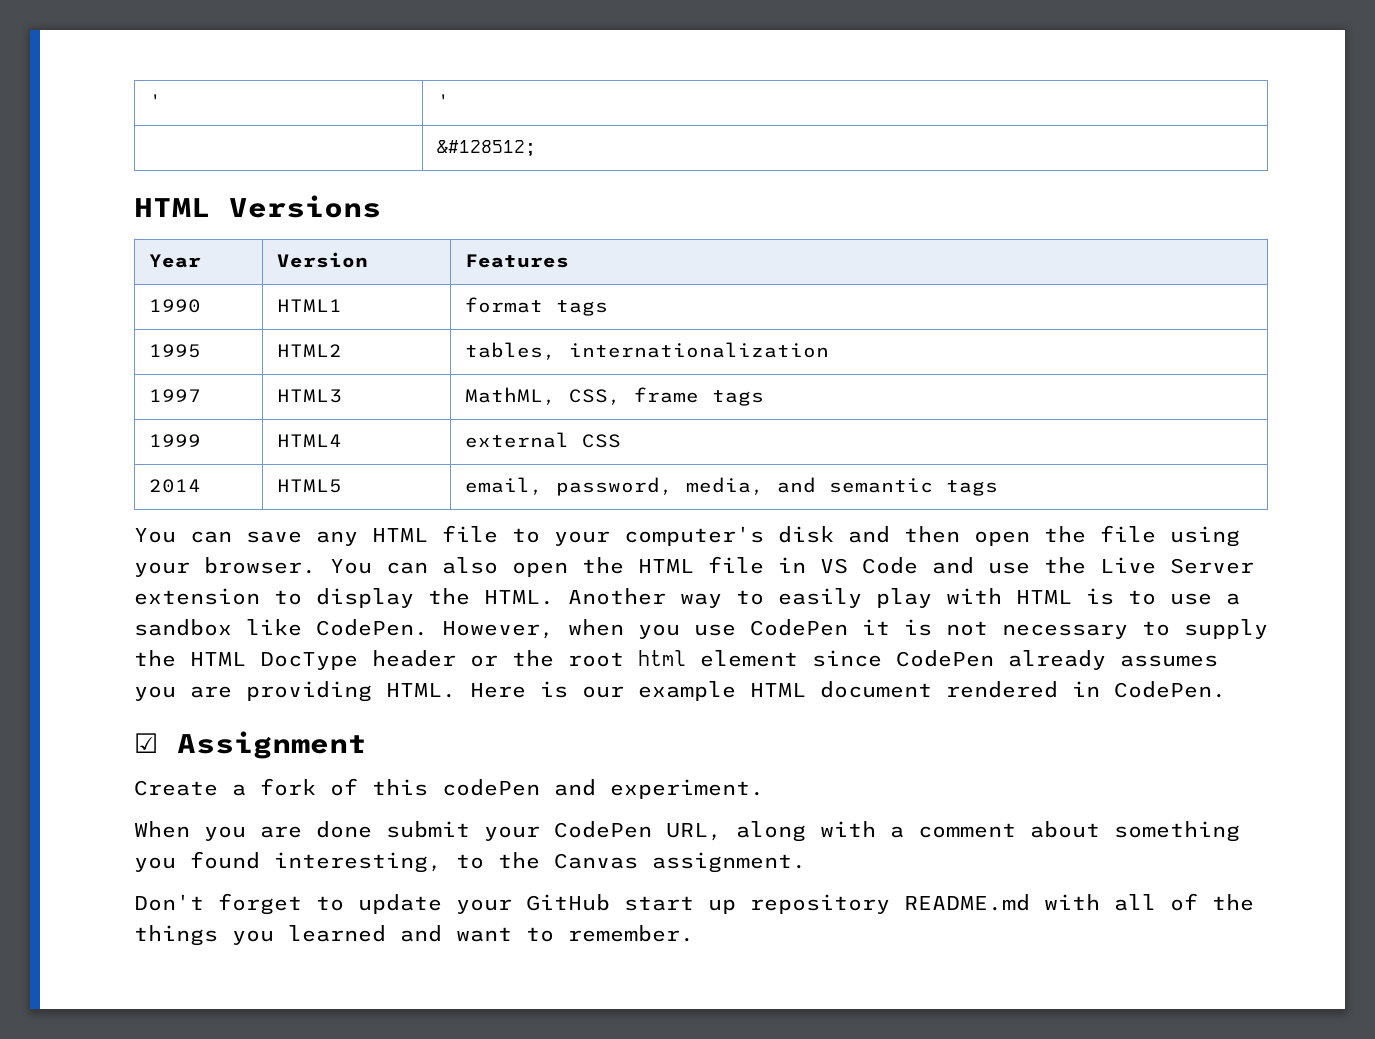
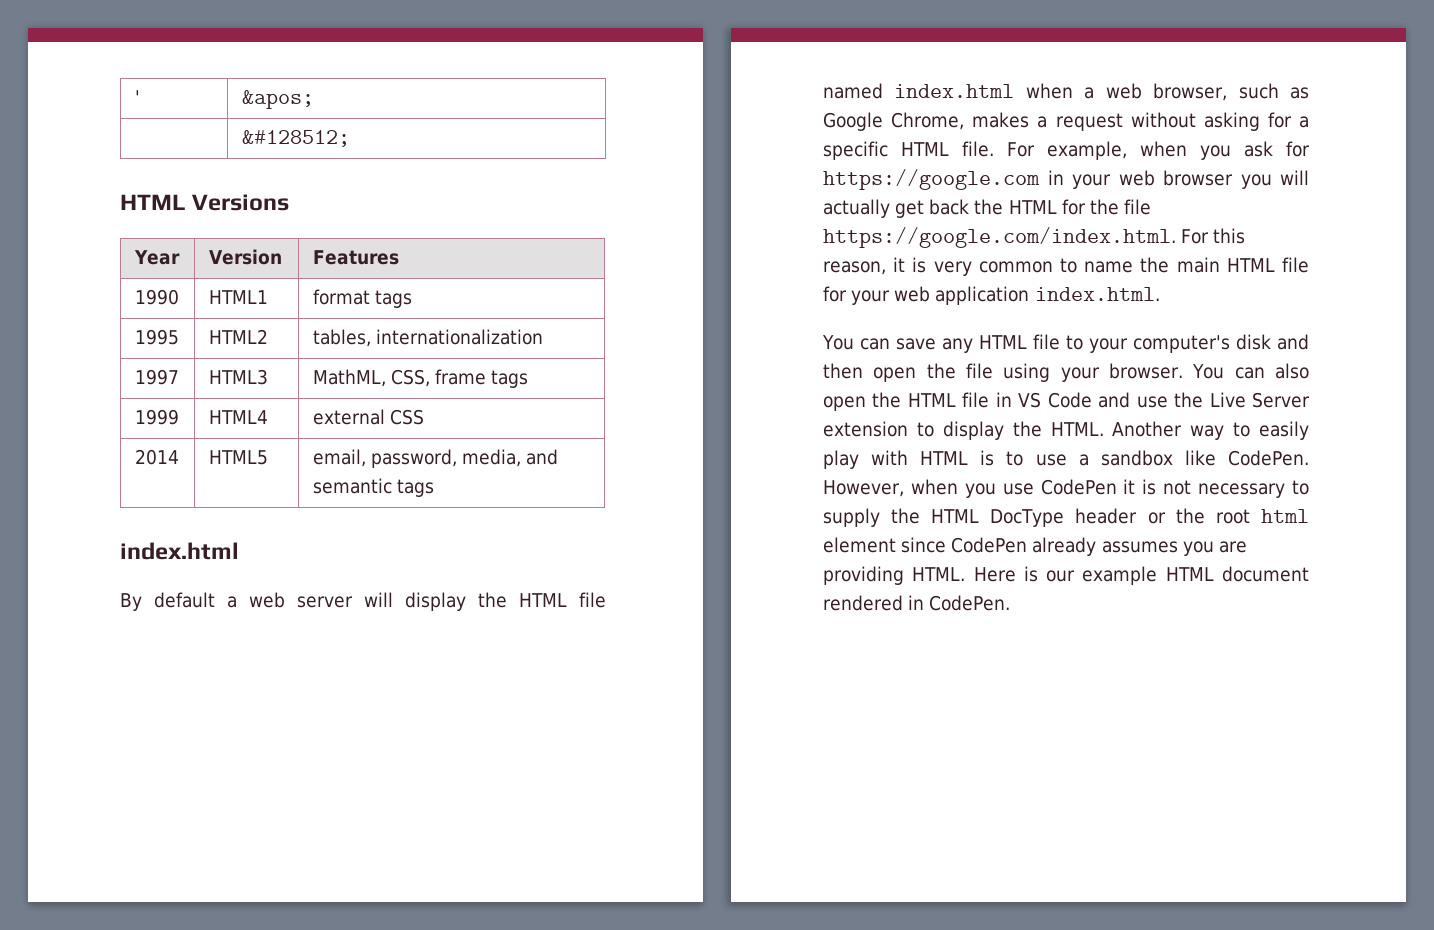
[437,94,451,108] ' -> [241,90,314,109] &apos;
(999, 488) none -> [120,542,239,560] [120,592,606,611] [823,83,1309,101] [823,112,1309,131] [823,141,1310,160] [823,169,1309,190] [823,199,1151,218] [823,227,1246,248] [823,257,1309,276] [823,286,1160,305] // index.html // By default a web server will display the HTML file named index.html when a web browser, such as Google Chrome, makes a request without asking for a specific HTML file. For example, when you ask for https://google.com in your web browser you will actually get back the HTML for the file https://google.com/index.html. For this reason, it is very common to name the main HTML file for your web application index.html.
[134,731,367,759] [134,778,764,799] [134,821,1240,842] [134,851,806,873] [134,893,1254,915] [134,925,694,946] // ☑ Assignment // Create a fork of this codePen and experiment. // When you are done submit your CodePen URL, along with a comment about something you found interesting, to the Canvas assignment. // Don't forget to update your GitHub start up repository README.md with all of the things you learned and want to remember. -> (1011, 603) none

